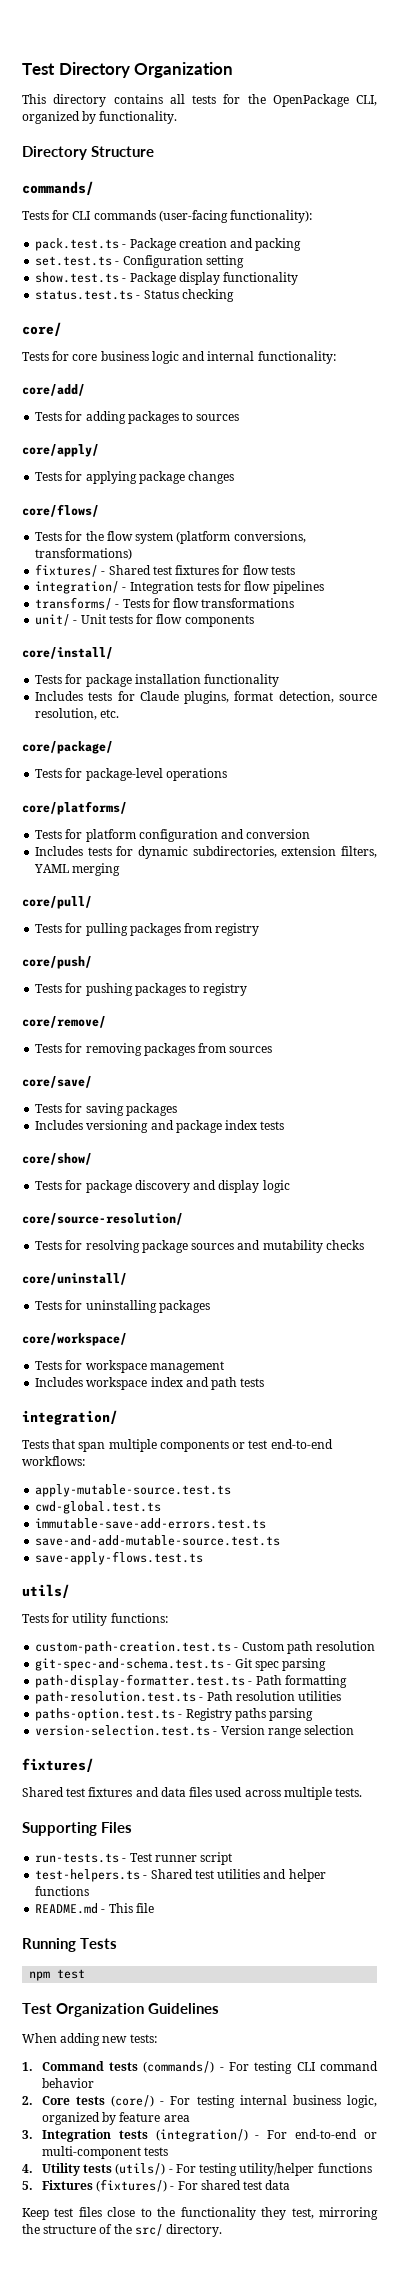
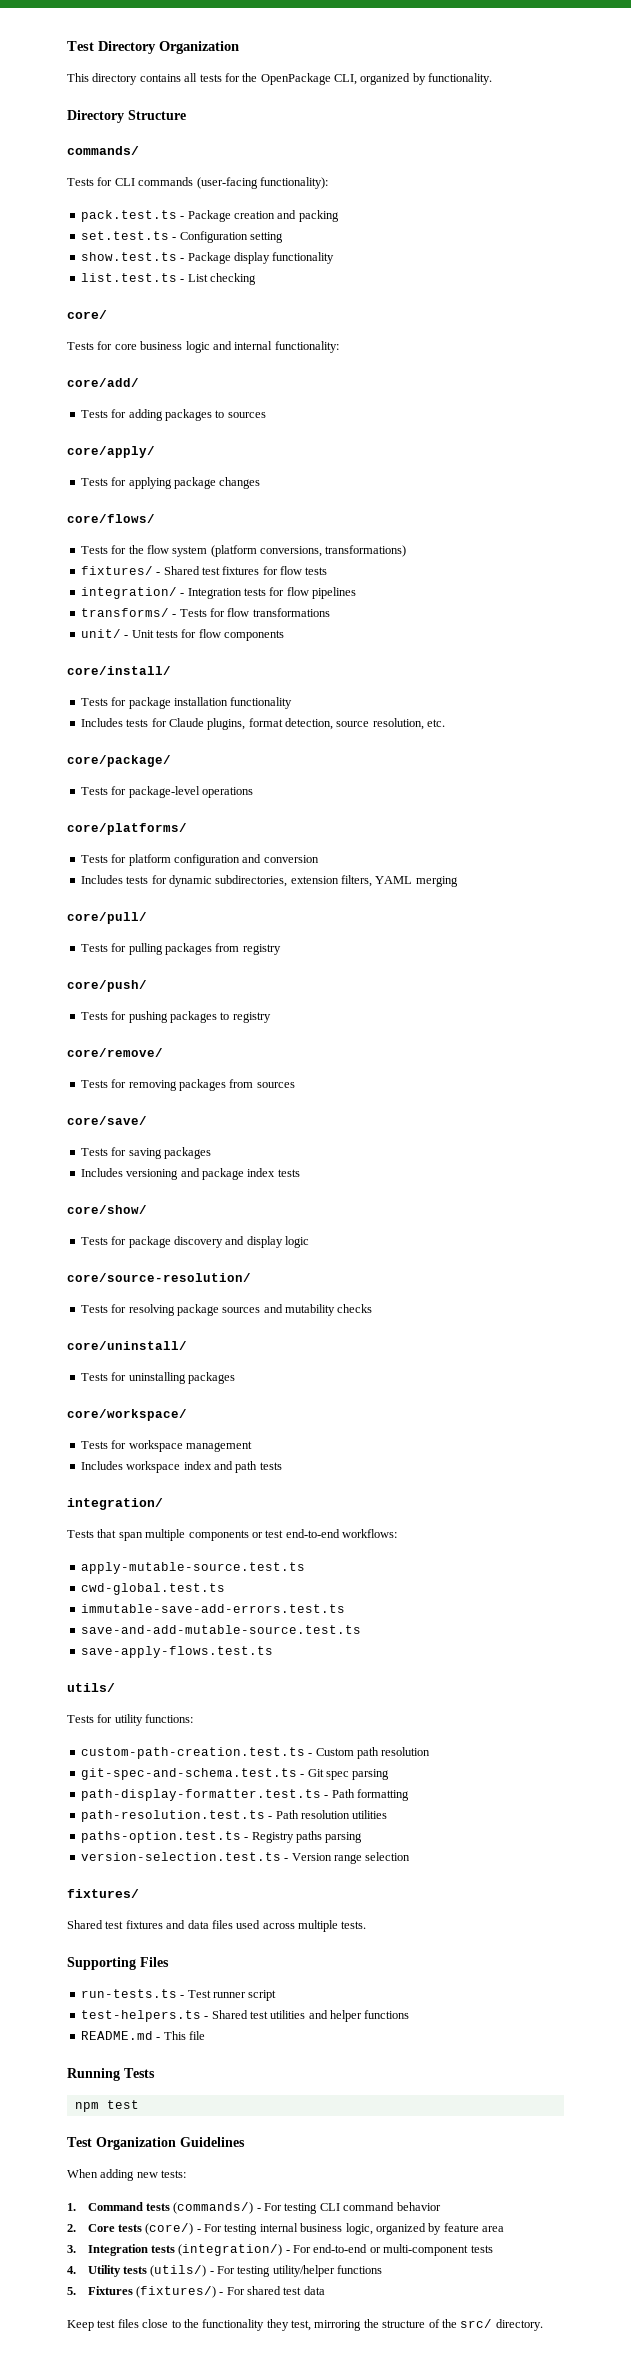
[35,290,179,300] status.test.ts - Status -> [80,273,208,282] list.test.ts - List

